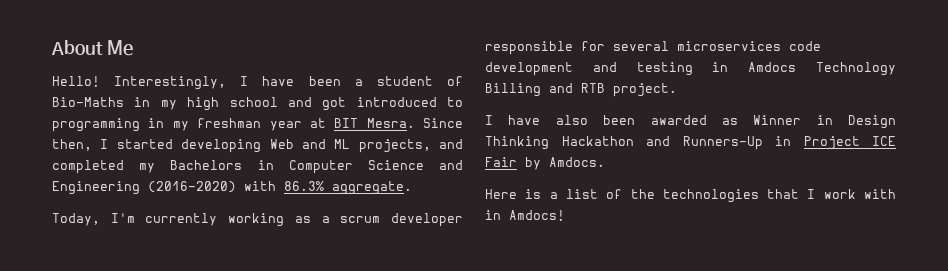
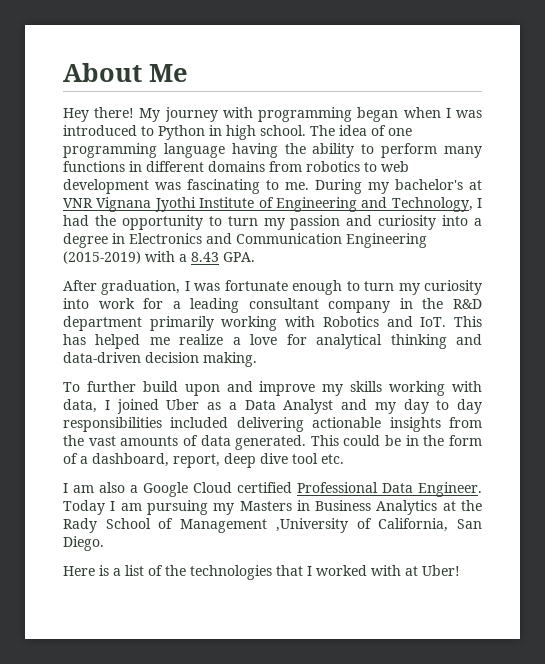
[52,76,464,90] [52,97,463,111] [52,118,463,132] [52,139,463,153] [52,160,463,174] [52,181,412,195] [52,213,464,227] [485,41,821,55] [485,62,896,76] [485,83,677,97] [485,115,896,129] [485,136,896,150] [485,157,605,170] Hello! Interestingly, I have been a student of Bio-Maths in my high school and got introduced to programming in my freshman year at BIT Mesra. Since then, I started developing Web and ML projects, and completed my Bachelors in Computer Science and Engineering (2016-2020) with 86.3% aggregate. // Today, I'm currently working as a scrum developer responsible for several microservices code development and testing in Amdocs Technology Billing and RTB project. // I have also been awarded as Winner in Design Thinking Hackathon and Runners-Up in Project ICE Fair by Amdocs. -> [63,107,483,122] [63,125,412,140] [63,143,482,158] [63,161,409,172] [63,179,482,194] [63,197,482,212] [63,215,482,230] [63,233,427,248] [63,251,255,264] [63,280,483,295] [63,298,482,313] [63,316,483,331] [63,334,483,349] [63,352,257,367] [63,381,483,396] [63,399,482,414] [63,417,482,432] [63,435,482,450] [63,453,344,468] [63,482,482,497] [63,500,483,515] [63,518,483,533] [63,536,104,551] Hey there! My journey with programming began when I was introduced to Python in high school. The idea of one programming language having the ability to perform many functions in different domains from robotics to web development was fascinating to me. During my bachelor's at VNR Vignana Jyothi Institute of Engineering and Technology, I had the opportunity to turn my passion and curiosity into a degree in Electronics and Communication Engineering (2015-2019) with a 8.43 GPA. // After graduation, I was fortunate enough to turn my curiosity into work for a leading consultant company in the R&D department primarily working with Robotics and IoT. This has helped me realize a love for analytical thinking and data-driven decision making. // To further build upon and improve my skills working with data, I joined Uber as a Data Analyst and my day to day responsibilities included delivering actionable insights from the vast amounts of data generated. This could be in the form of a dashboard, report, deep dive tool etc. // I am also a Google Cloud certified Professional Data Engineer. Today I am pursuing my Masters in Business Analytics at the Rady School of Management ,University of California, San Diego.
[823,189,896,199] [485,210,565,221] work with in Amdocs! -> [316,565,460,576] worked with at Uber!

